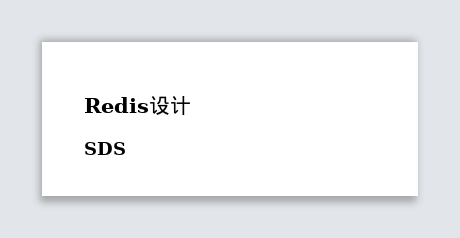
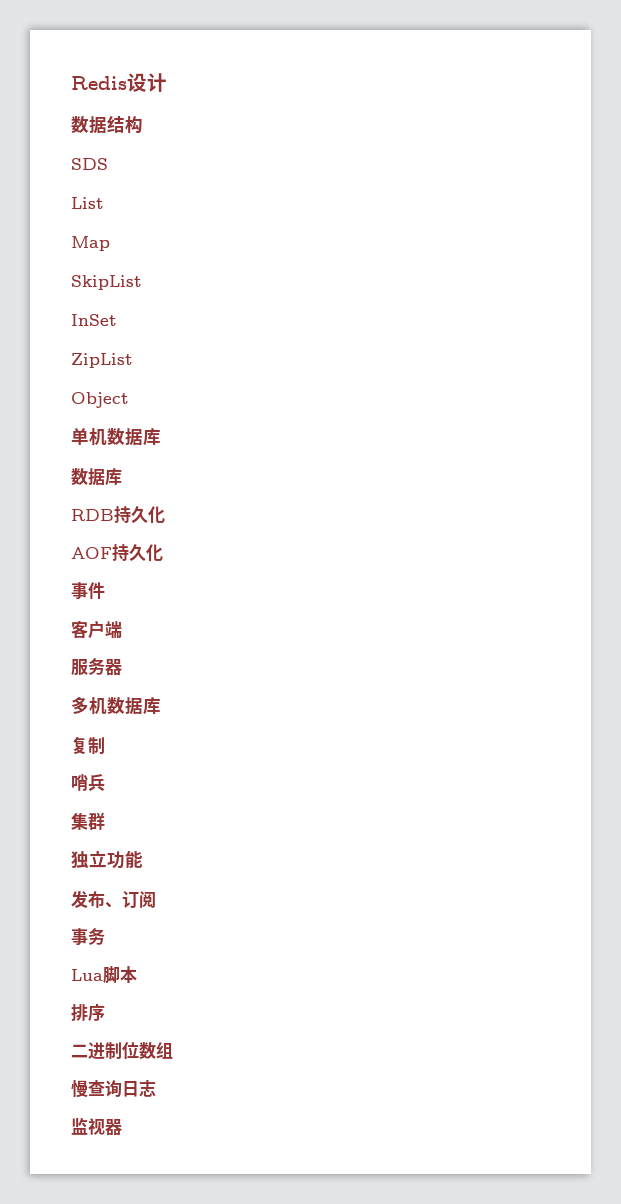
(191, 106) none -> [71,115,143,134] // 数据结构
(126, 148) none -> [71,197,104,209] [71,236,110,251] [71,275,142,290] [71,314,117,326] [71,353,133,368] [71,392,129,408] [71,428,161,446] [71,468,122,486] [71,506,165,524] [71,544,163,562] [71,582,105,599] [71,620,122,639] [71,658,122,676] [71,696,161,715] [71,736,105,754] [71,774,105,791] [71,812,105,830] [71,850,143,869] [71,890,156,908] [71,928,105,945] [71,966,137,983] [71,1004,105,1021] [71,1042,173,1060] [71,1080,156,1098] [71,1118,122,1136] // List // Map // SkipList // InSet // ZipList // Object // 单机数据库 // 数据库 // RDB持久化 // AOF持久化 // 事件 // 客户端 // 服务器 // 多机数据库 // 复制 // 哨兵 // 集群 // 独立功能 // 发布、订阅 // 事务 // Lua脚本 // 排序 // 二进制位数组 // 慢查询日志 // 监视器

